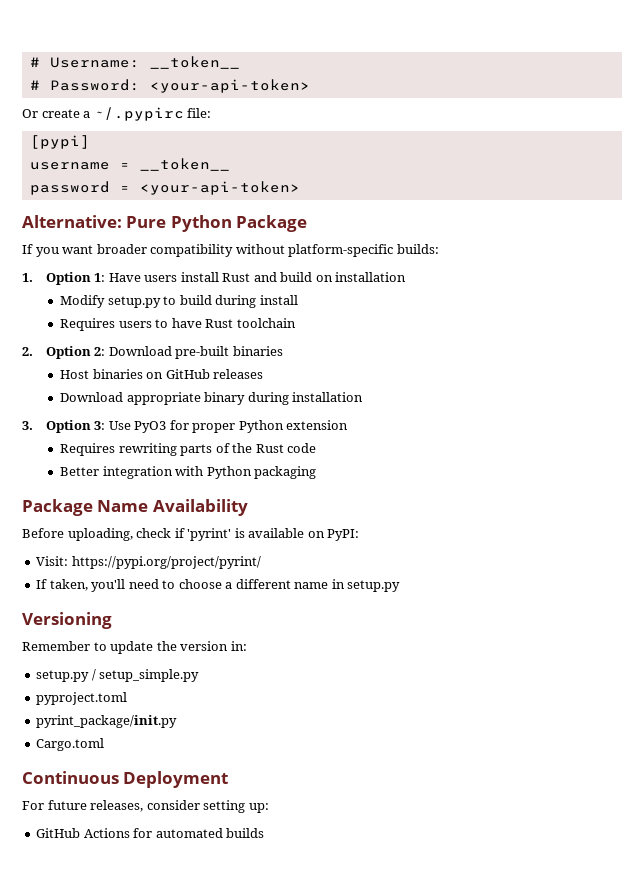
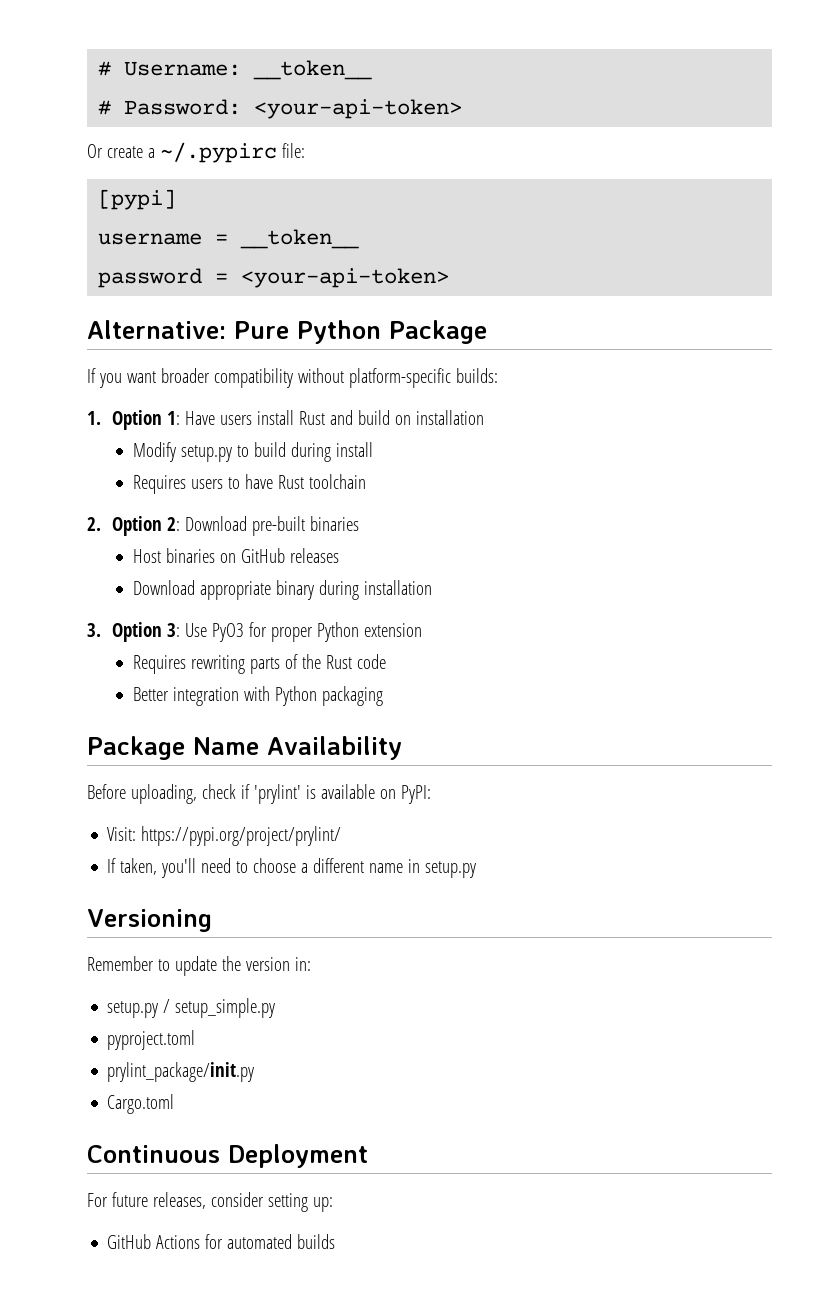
[187,528,232,541] 'pyrint' -> [253,784,301,804] 'prylint'
[71,556,261,569] https://pypi.org/project/pyrint/ -> [141,826,342,846] https://pypi.org/project/prylint/
[36,715,178,728] pyrint_package/init.py -> [107,1062,255,1082] prylint_package/init.py

